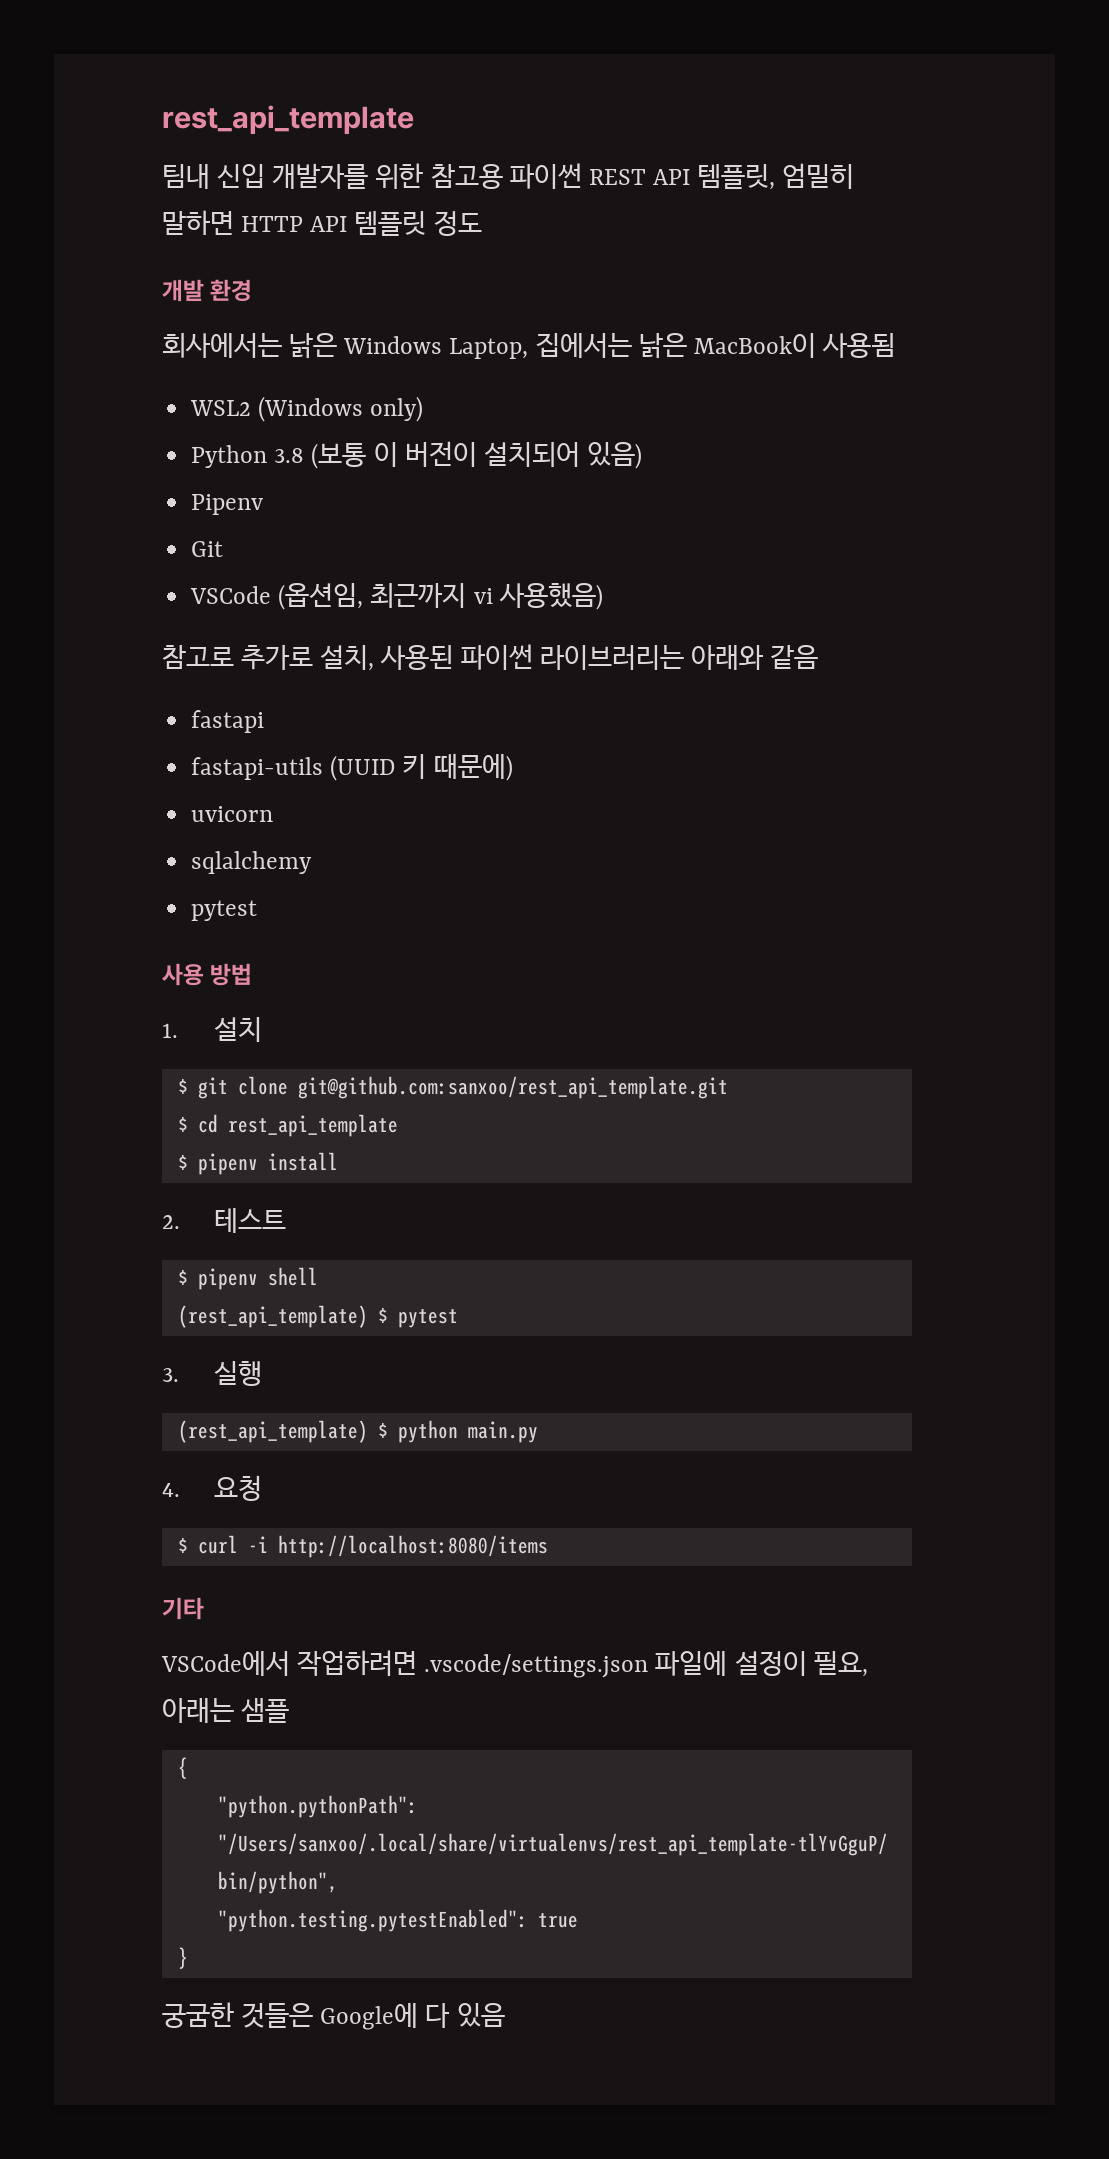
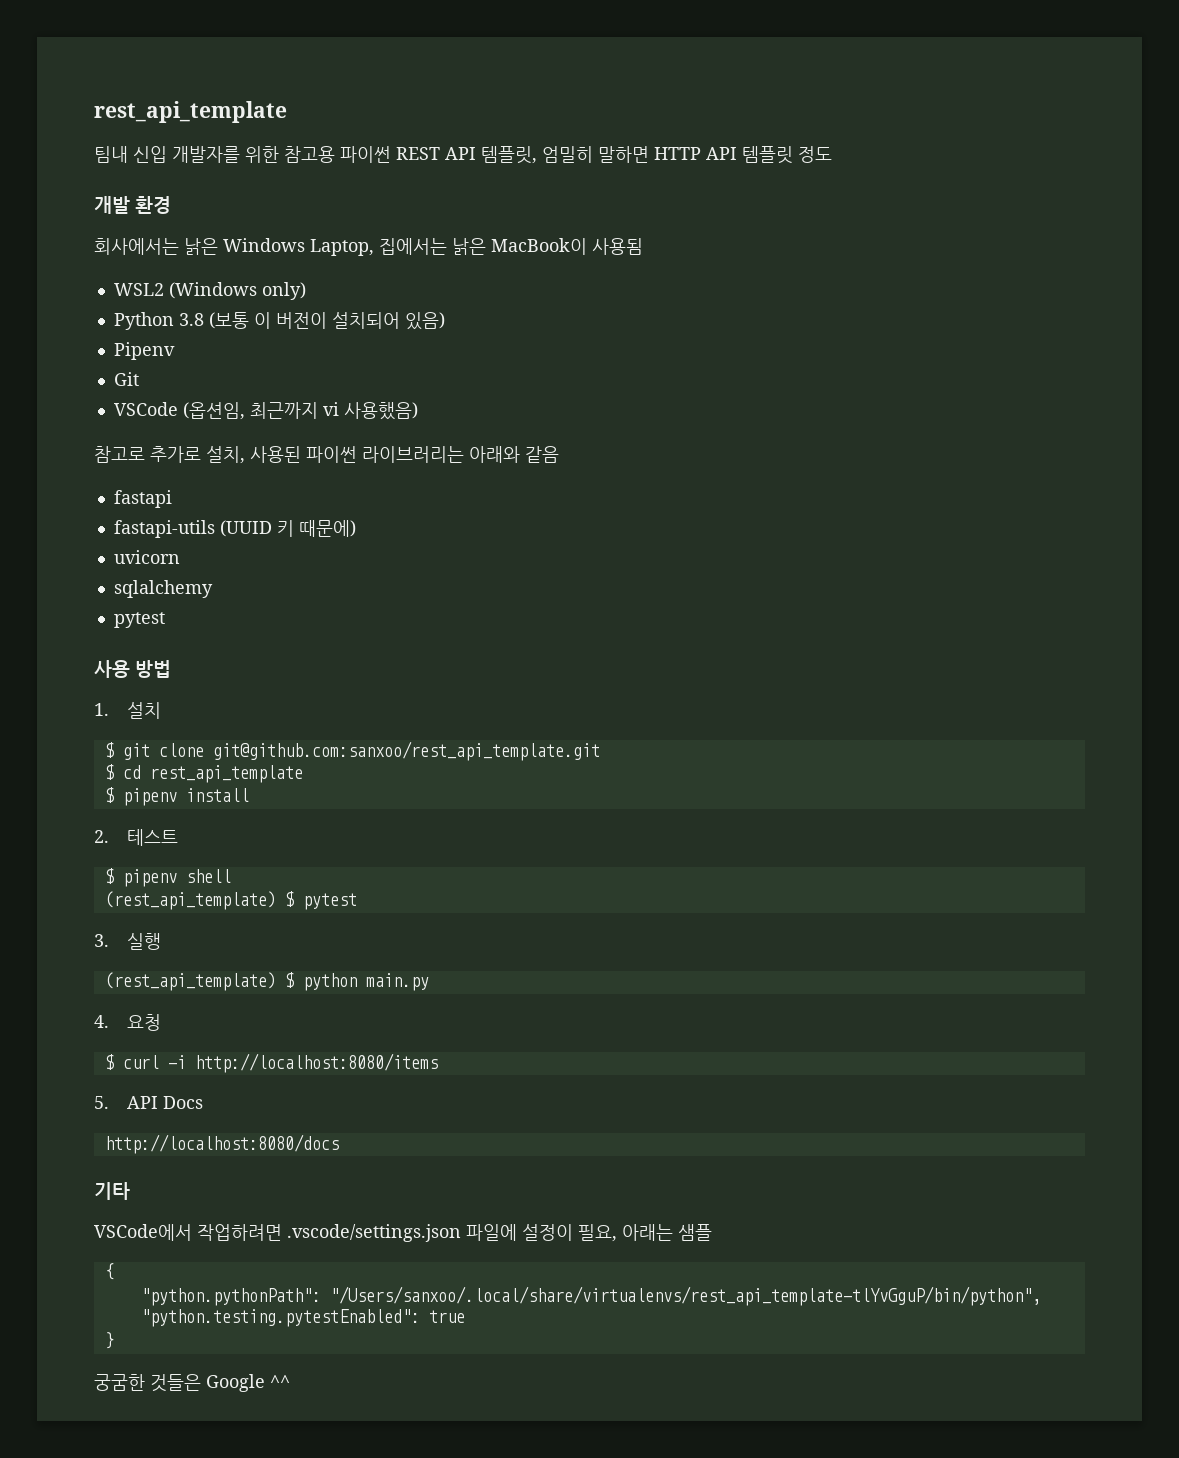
(548, 1546) none -> [94,1096,204,1109] [104,1134,339,1154] // 5. API Docs // http://localhost:8080/docs
[320,2003,505,2030] Google에 다 있음 -> [206,1374,290,1392] Google ^^

